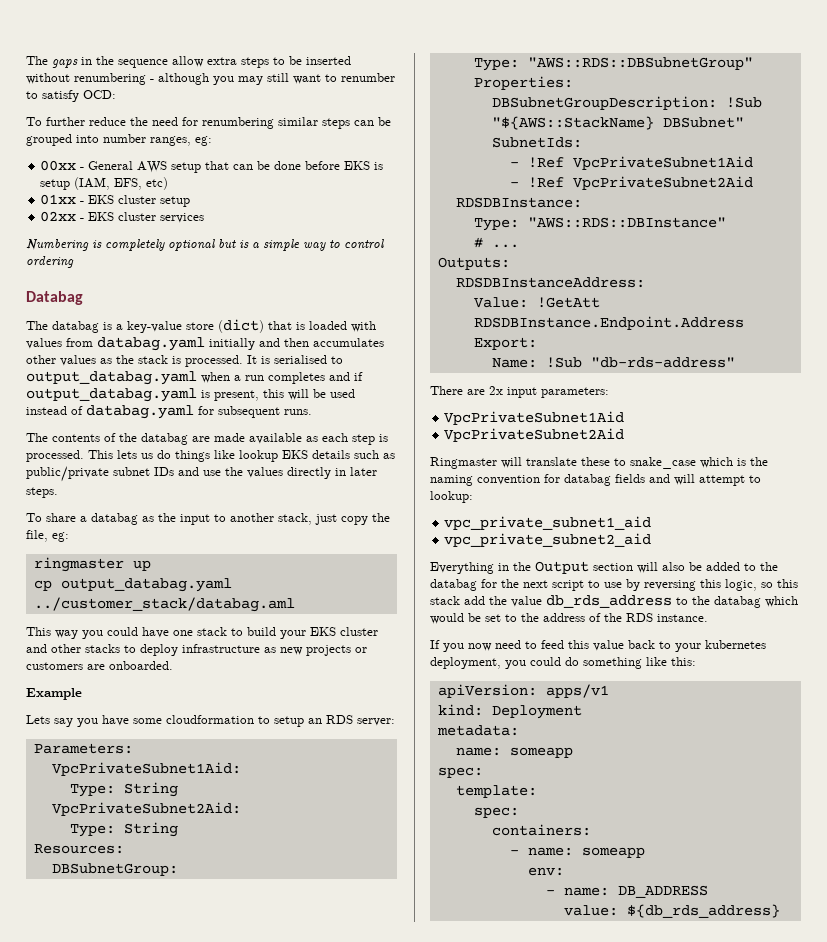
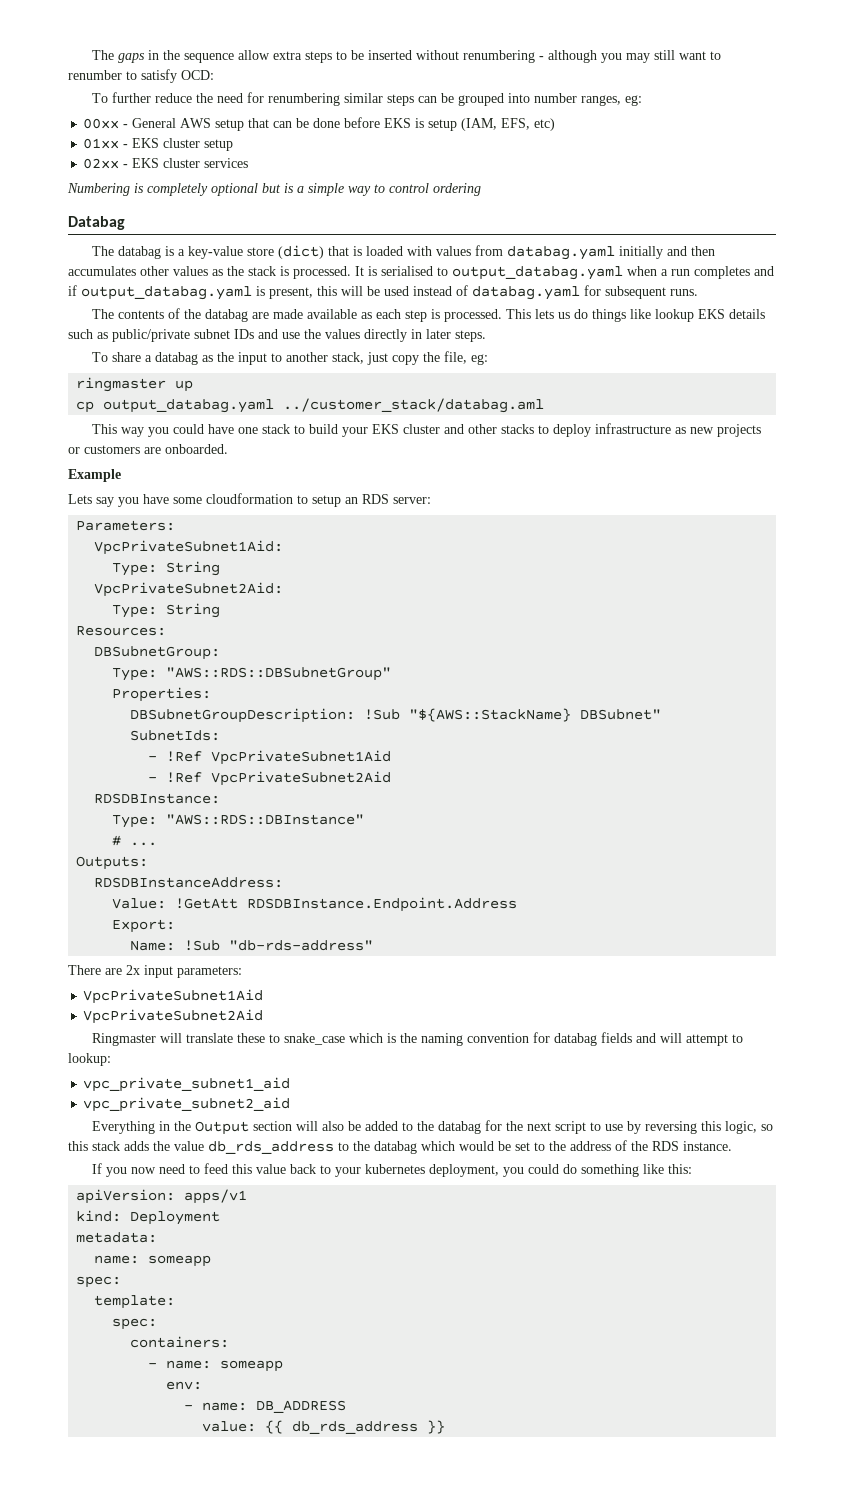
[464,596,485,605] add -> [124,1141,149,1151] adds
[626,904,780,918] ${db_rds_address} -> [265,1420,446,1434] {{ db_rds_address }}

